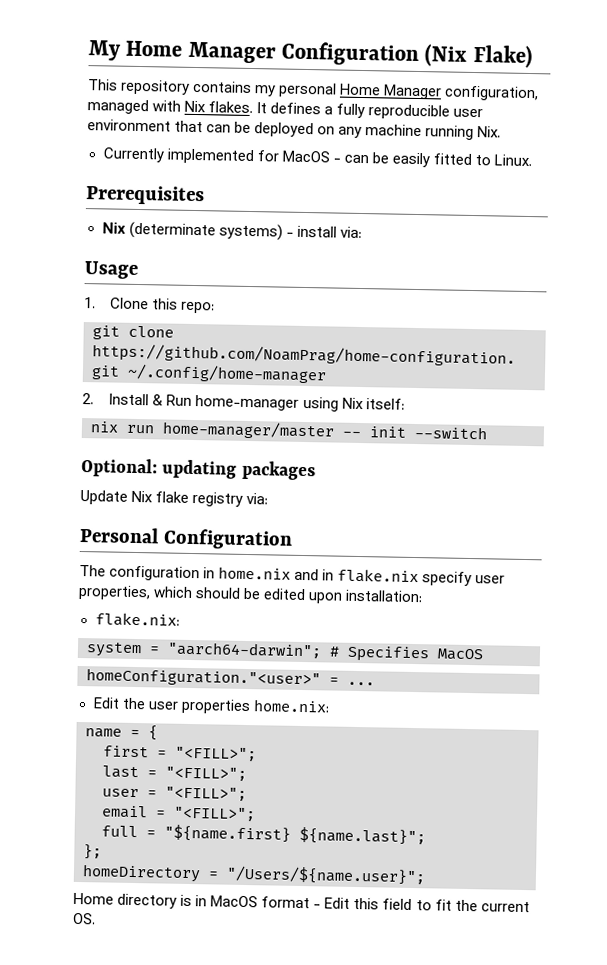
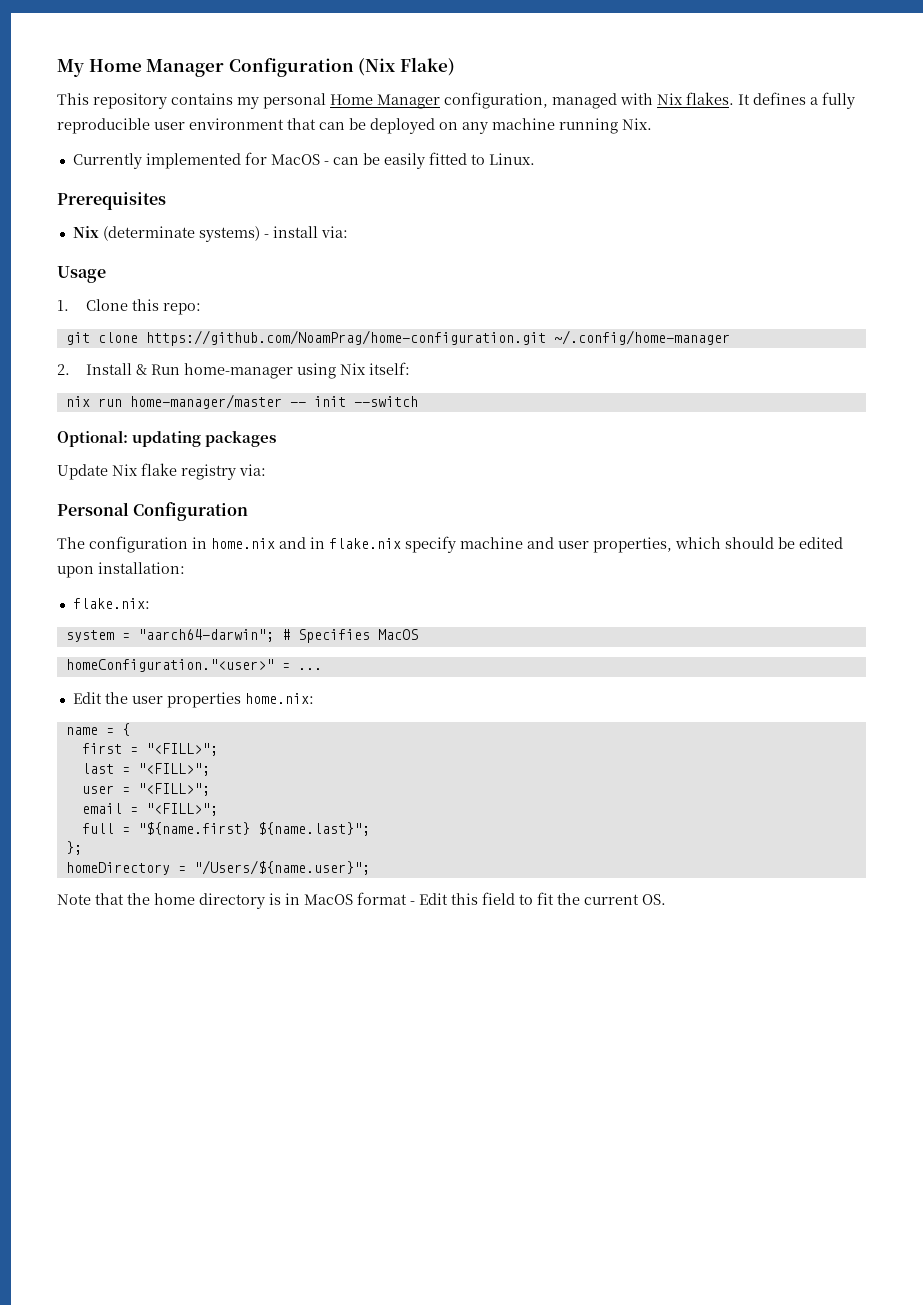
(473, 579) none -> [460,537,554,549] machine and
[73,892,114,905] Home -> [57,893,195,905] Note that the home

